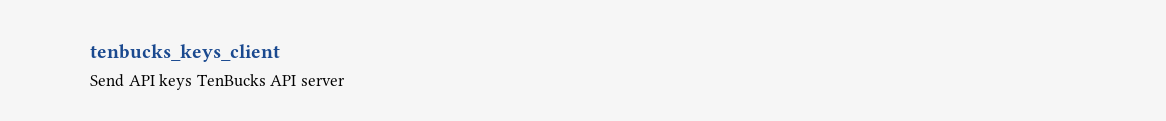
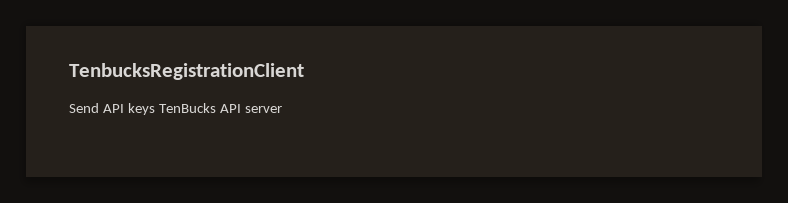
[90,44,280,62] tenbucks_keys_client -> [69,63,304,80] TenbucksRegistrationClient

